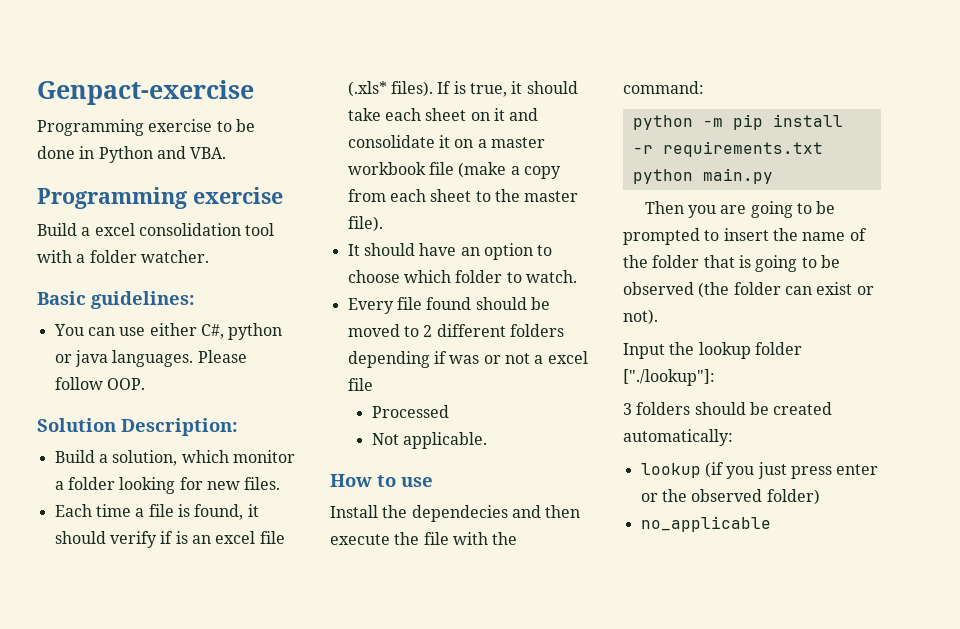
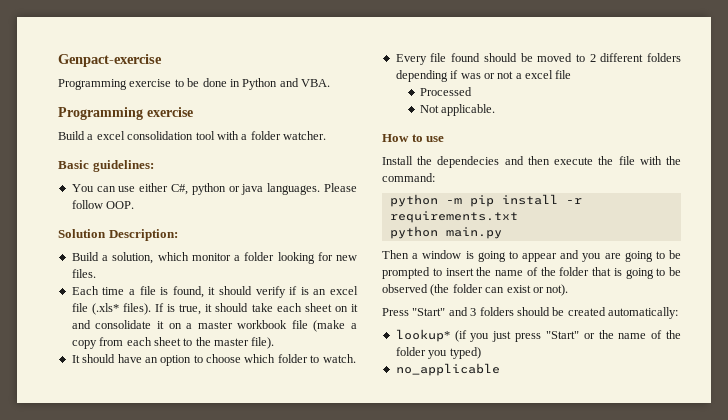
(684, 207) none -> [412,250,580,262] a window is going to appear and
[623,342,802,359] [623,369,715,386] Input the lookup folder ["./lookup"]: // -> [382,307,468,316] Press "Start" and
[640,463,701,478] lookup -> [395,329,450,342] lookup*
[836,464,879,475] enter -> [545,331,579,339] "Start"
[691,489,820,505] observed folder) -> [618,330,681,339] [395,347,481,359] name of the folder you typed)

